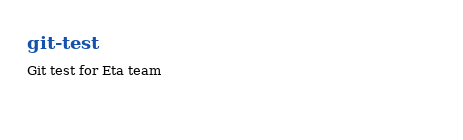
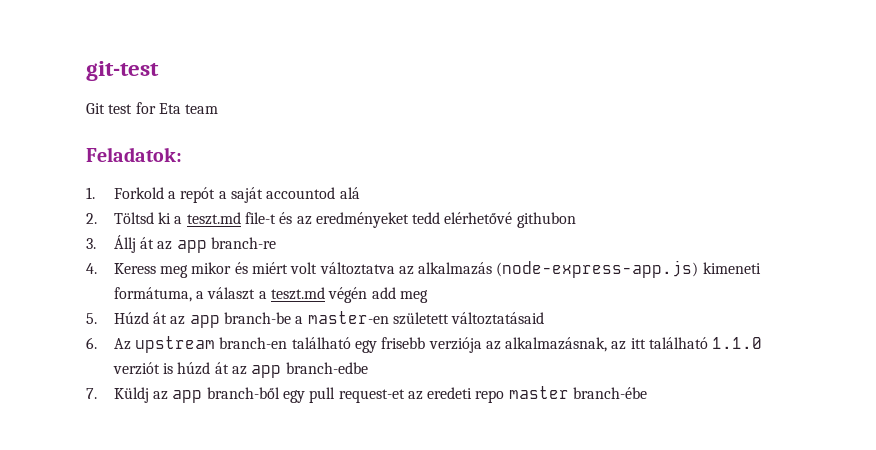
(161, 70) none -> [86,147,182,162] [86,187,360,203] [86,212,576,228] [86,235,276,253] [86,260,761,278] [113,287,428,303] [86,311,545,328] [86,336,763,353] [112,362,368,378] [86,386,648,403] // Feladatok: // 1. Forkold a repót a saját accountod alá // 2. Töltsd ki a teszt.md file-t és az eredményeket tedd elérhetővé githubon // 3. Állj át az app branch-re // 4. Keress meg mikor és miért volt változtatva az alkalmazás (node-express-app.js) kimeneti formátuma, a választ a teszt.md végén add meg // 5. Húzd át az app branch-be a master-en született változtatásaid // 6. Az upstream branch-en található egy frisebb verziója az alkalmazásnak, az itt található 1.1.0 verziót is húzd át az app branch-edbe // 7. Küldj az app branch-ből egy pull request-et az eredeti repo master branch-ébe

